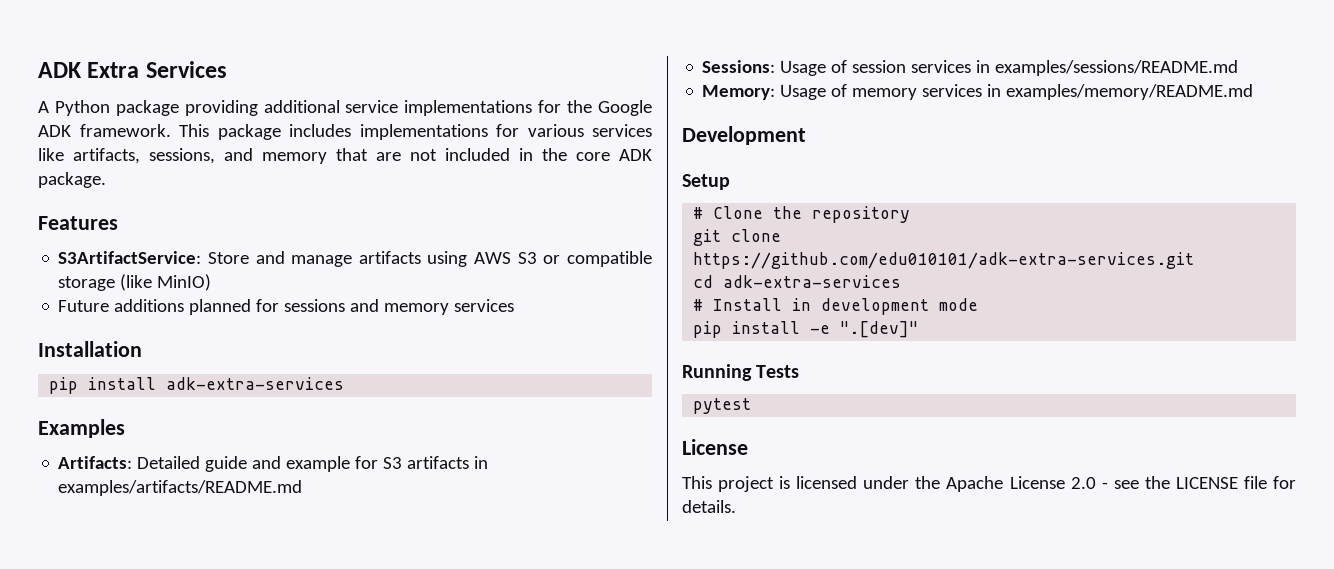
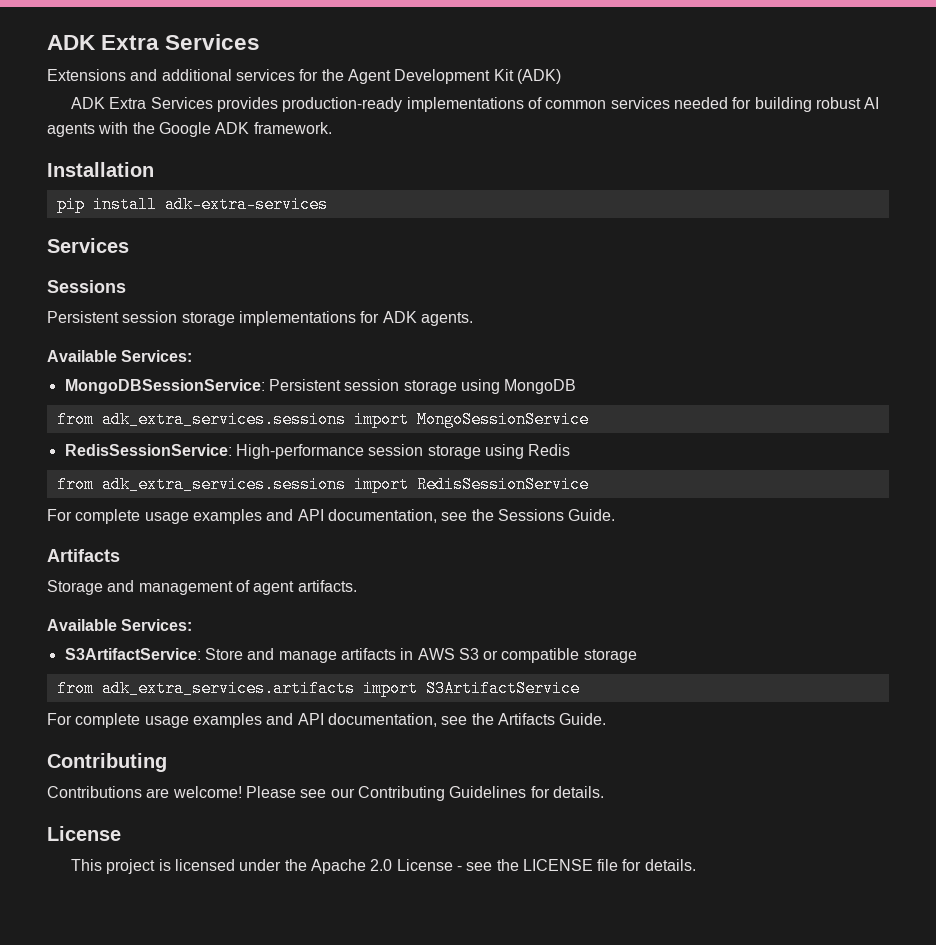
[38,100,652,116] [38,124,652,140] [38,148,652,164] [38,172,106,188] [38,216,118,230] [58,251,652,267] [58,274,212,291] [58,299,515,315] [38,341,142,357] [49,377,345,394] [38,419,125,438] [58,456,489,472] [58,480,303,496] [702,60,1239,76] [702,84,1254,100] [682,126,806,145] [682,174,730,190] [693,206,911,223] [693,229,782,246] [693,252,1195,269] [693,275,902,288] [693,298,979,315] [693,321,919,338] [682,364,800,381] [693,398,752,414] A Python package providing additional service implementations for the Google ADK framework. This package includes implementations for various services like artifacts, sessions, and memory that are not included in the core ADK package. // Features // S3ArtifactService: Store and manage artifacts using AWS S3 or compatible storage (like MinIO) // Future additions planned for sessions and memory services // Installation // pip install adk-extra-services // Examples // Artifacts: Detailed guide and example for S3 artifacts in examples/artifacts/README.md // Sessions: Usage of session services in examples/sessions/README.md // Memory: Usage of memory services in examples/memory/README.md // Development // Setup // # Clone the repository // git clone https://github.com/edu010101/adk-extra-services.git // cd adk-extra-services // # Install in development mode // pip install -e ".[dev]" // Running Tests // pytest -> [47,69,561,84] [70,97,880,112] [47,122,332,137] [47,162,154,177] [56,196,328,213] [47,238,129,253] [47,280,126,293] [47,311,473,326] [47,350,193,362] [64,379,577,394] [56,411,589,428] [64,444,571,459] [56,476,589,493] [47,509,616,524] [47,549,120,562] [47,580,357,595] [47,619,193,631] [64,648,637,663] [56,680,580,697] [47,713,607,728] [47,753,167,772] [47,786,604,801] Extensions and additional services for the Agent Development Kit (ADK) // ADK Extra Services provides production-ready implementations of common services needed for building robust AI agents with the Google ADK framework. // Installation // pip install adk-extra-services // Services // Sessions // Persistent session storage implementations for ADK agents. // Available Services: // MongoDBSessionService: Persistent session storage using MongoDB // from adk_extra_services.sessions import MongoSessionService // RedisSessionService: High-performance session storage using Redis // from adk_extra_services.sessions import RedisSessionService // For complete usage examples and API documentation, see the Sessions Guide. // Artifacts // Storage and management of agent artifacts. // Available Services: // S3ArtifactService: Store and manage artifacts in AWS S3 or compatible storage // from adk_extra_services.artifacts import S3ArtifactService // For complete usage examples and API documentation, see the Artifacts Guide. // Contributing // Contributions are welcome! Please see our Contributing Guidelines for details.
[1009,476,1096,489] License 2.0 -> [370,859,453,871] 2.0 License

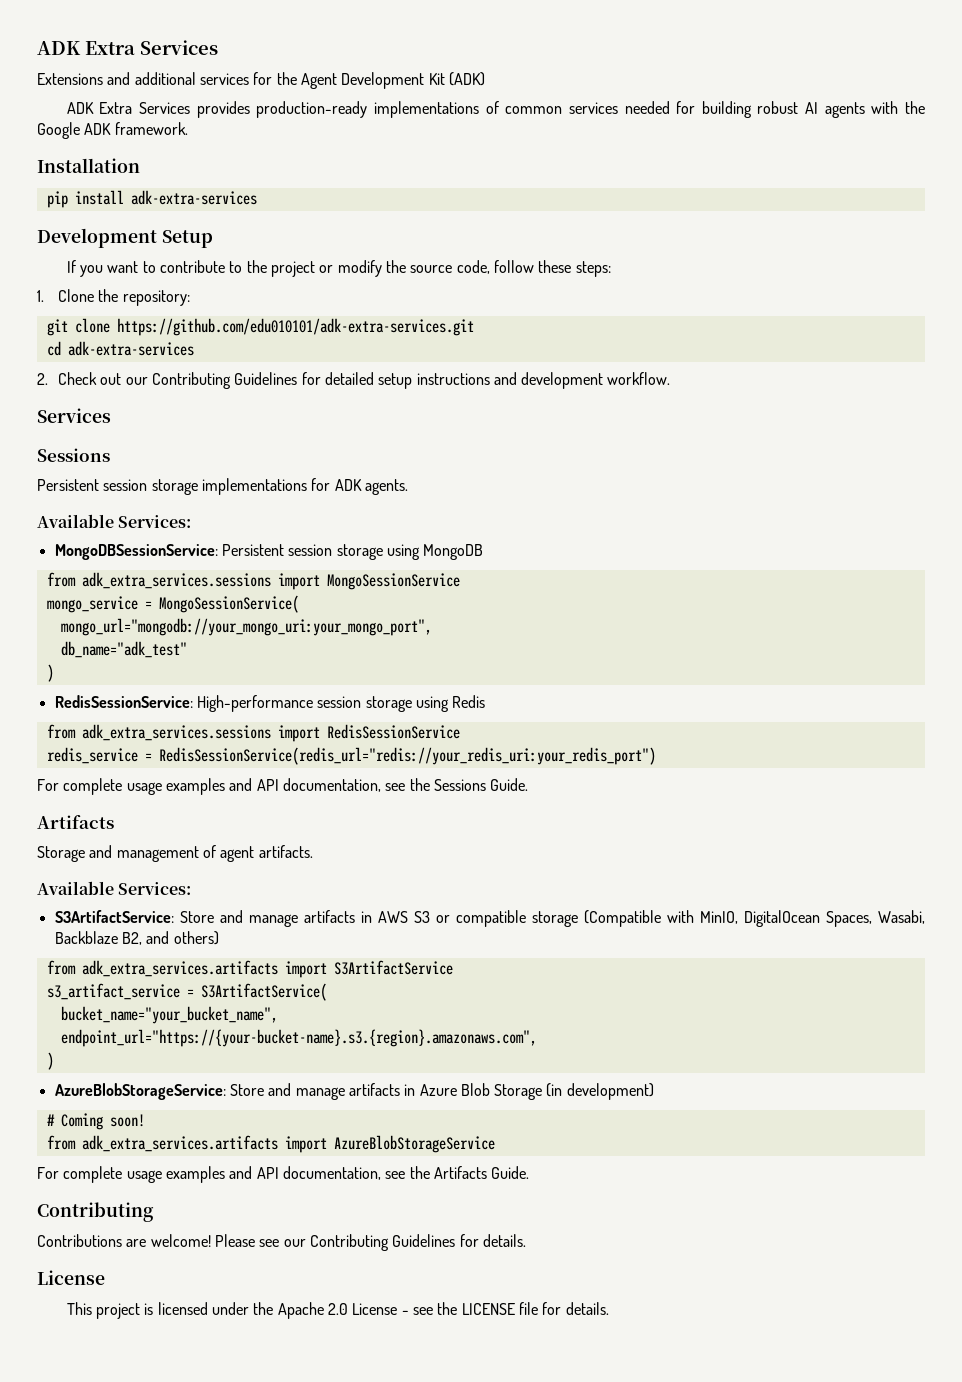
(328, 204) none -> [37,228,213,248] [66,260,611,277] [37,289,190,306] [46,318,474,336] [46,341,194,356] [37,372,671,389] // Development Setup // If you want to contribute to the project or modify the source code, follow these steps: // 1. Clone the repository: // git clone https://github.com/edu010101/adk-extra-services.git // cd adk-extra-services // 2. Check out our Contributing Guidelines for detailed setup instructions and development workflow.
(589, 419) none -> [46,595,299,613] [60,618,432,636] [60,641,187,658] [46,664,54,682] // mongo_service = MongoSessionService( // mongo_url="mongodb://your_mongo_uri:your_mongo_port", // db_name="adk_test" // )
(589, 484) none -> [46,747,656,765] // redis_service = RedisSessionService(redis_url="redis://your_redis_uri:your_redis_port")
[56,680,580,697] // from adk_extra_services.artifacts import S3ArtifactService -> [583,910,925,927] [54,931,219,945] [46,960,453,978] [46,983,327,1001] [60,1006,278,1024] [60,1029,537,1047] [46,1052,54,1070] [54,1083,654,1100] [46,1113,145,1130] [46,1135,495,1153] (Compatible with MinIO, DigitalOcean Spaces, Wasabi, Backblaze B2, and others) // from adk_extra_services.artifacts import S3ArtifactService // s3_artifact_service = S3ArtifactService( // bucket_name="your_bucket_name", // endpoint_url="https://{your-bucket-name}.s3.{region}.amazonaws.com", // ) // AzureBlobStorageService: Store and manage artifacts in Azure Blob Storage (in development) // # Coming soon! // from adk_extra_services.artifacts import AzureBlobStorageService

